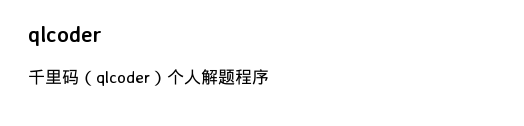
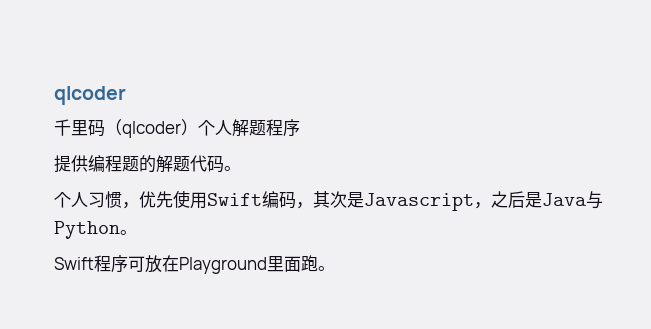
(269, 77) none -> [54,155,241,173] [54,190,603,211] [54,221,137,239] [54,255,335,274] // 提供编程题的解题代码。 // 个人习惯，优先使用Swift编码，其次是Javascript，之后是Java与Python。 // Swift程序可放在Playground里面跑。

